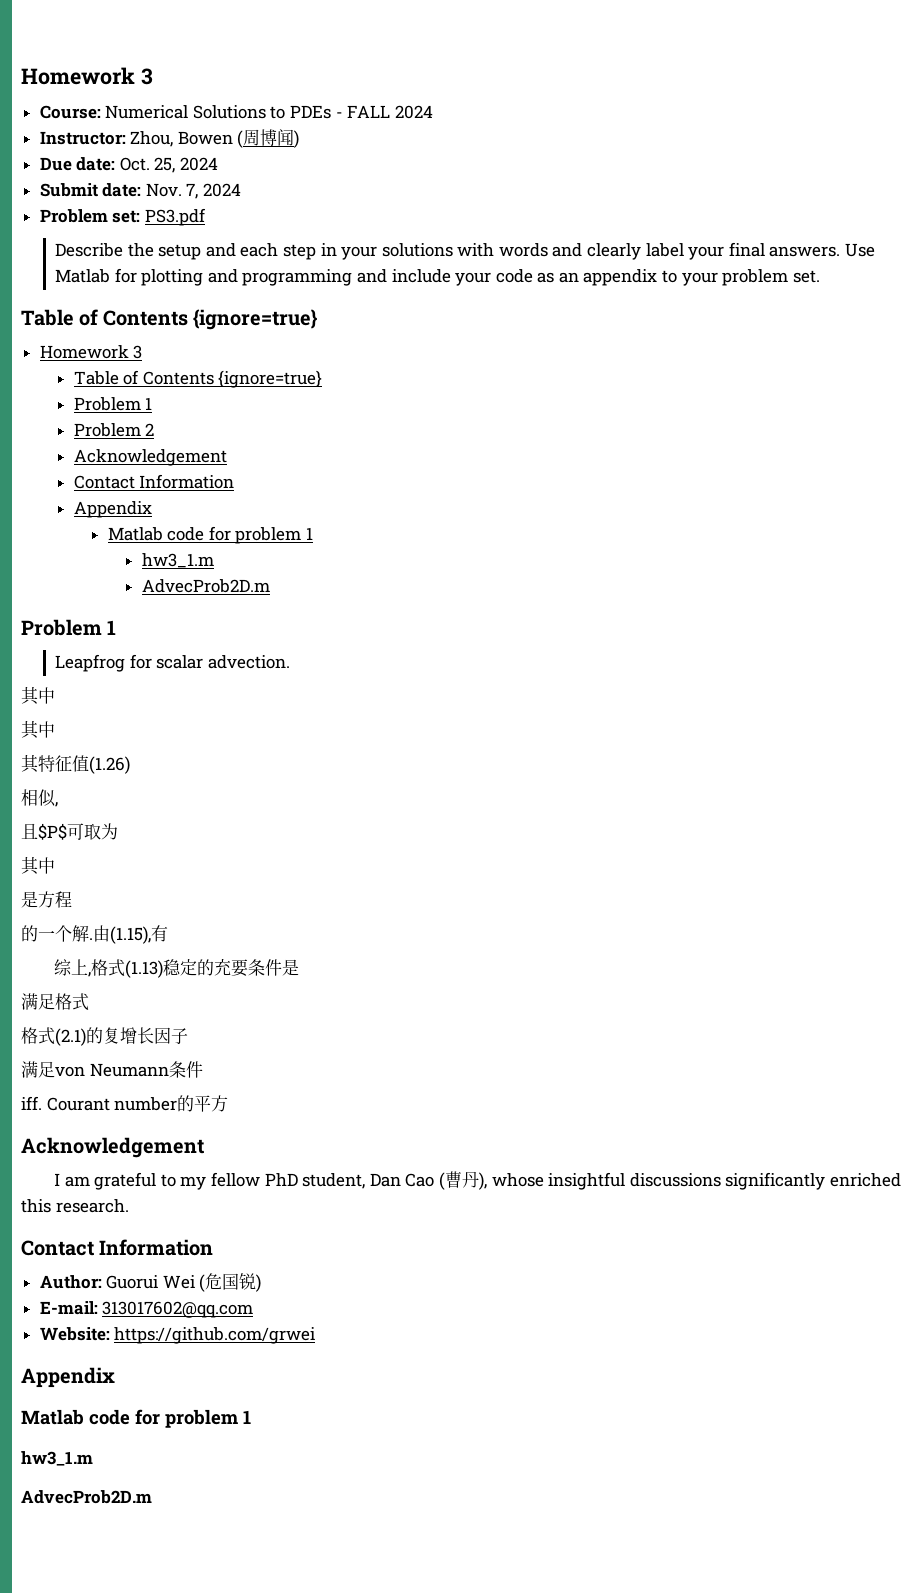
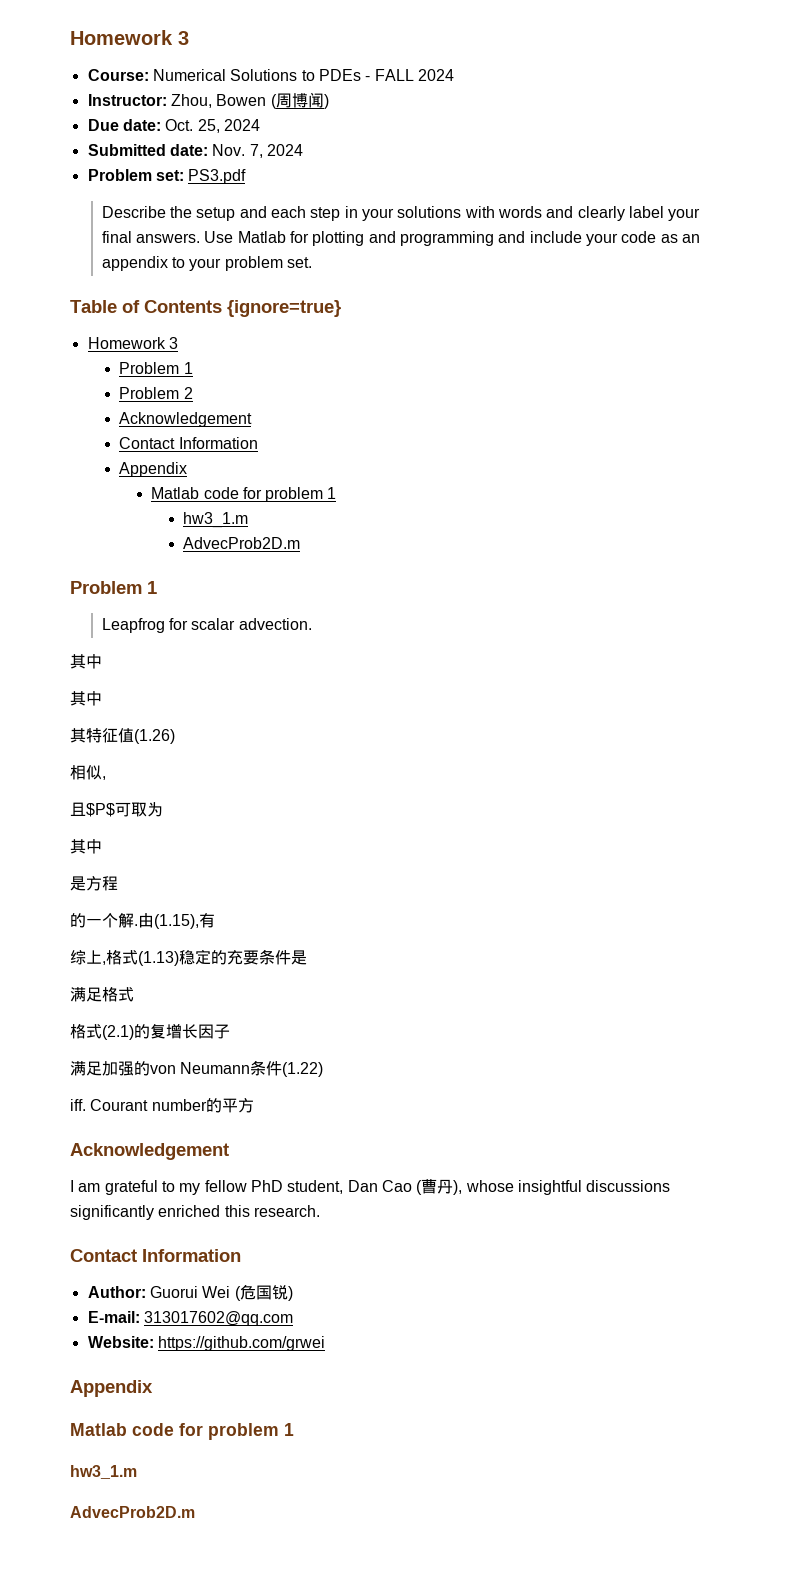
[39,183,98,197] Submit -> [87,144,166,156] Submitted
[73,370,323,388] // Table of Contents {ignore=true} -> (178, 343) none
(55, 1069) none -> [102,1061,150,1076] 加强的
(203, 1069) none -> [282,1062,324,1077] (1.22)

